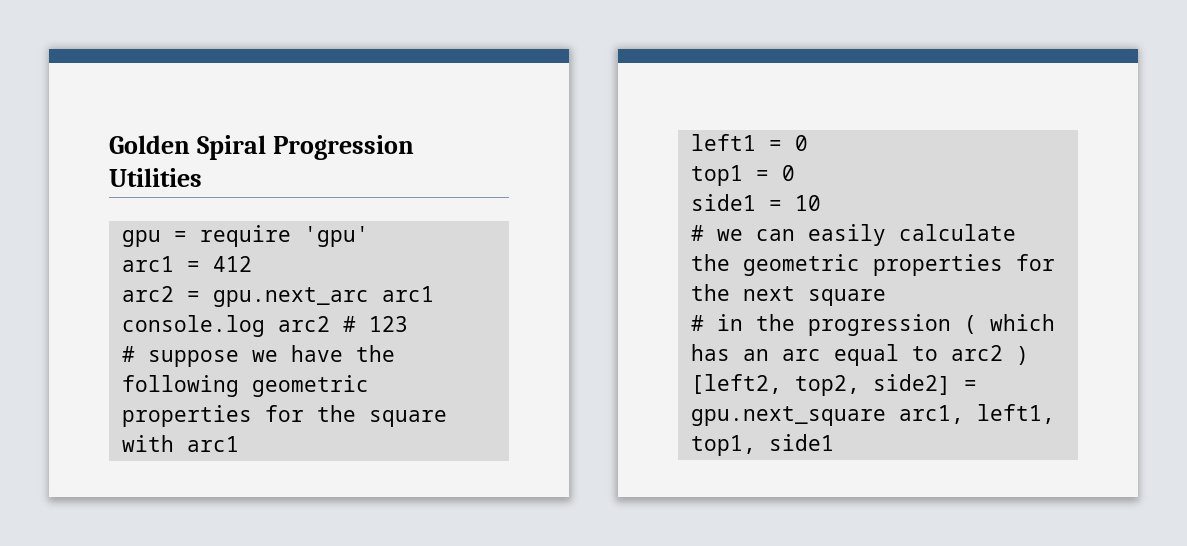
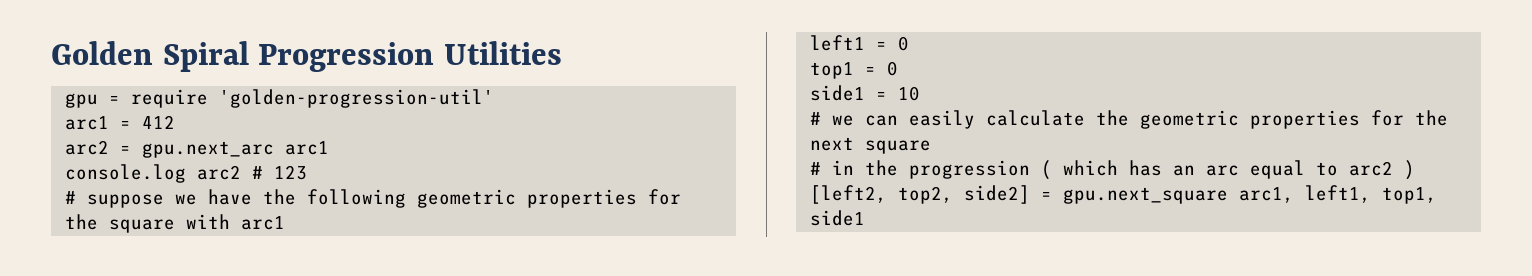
[304,226,370,247] 'gpu' -> [218,89,494,108] 'golden-progression-util'

